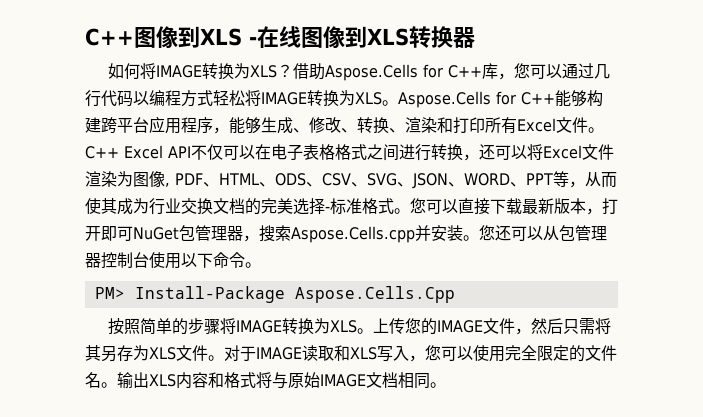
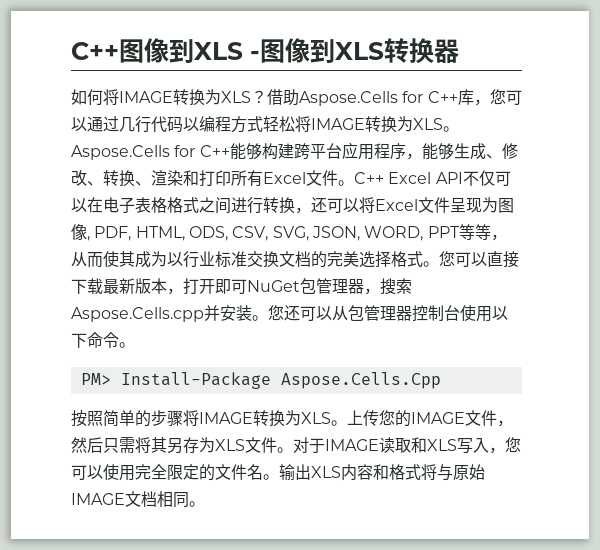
[257,26,301,48] 在线 -> (260, 55) none
[85,171,117,187] 渲染 -> [450,197,482,213] 呈现
[175,173,553,189] PDF、HTML、ODS、CSV、SVG、JSON、WORD、PPT -> [94,224,475,241] PDF, HTML, ODS, CSV, SVG, JSON, WORD, PPT等
[149,198,181,215] 行业 -> [167,251,247,268] 以行业标准
[325,198,362,215] -标准 -> (391, 259) none

